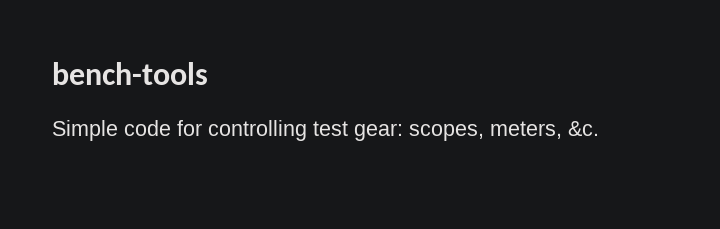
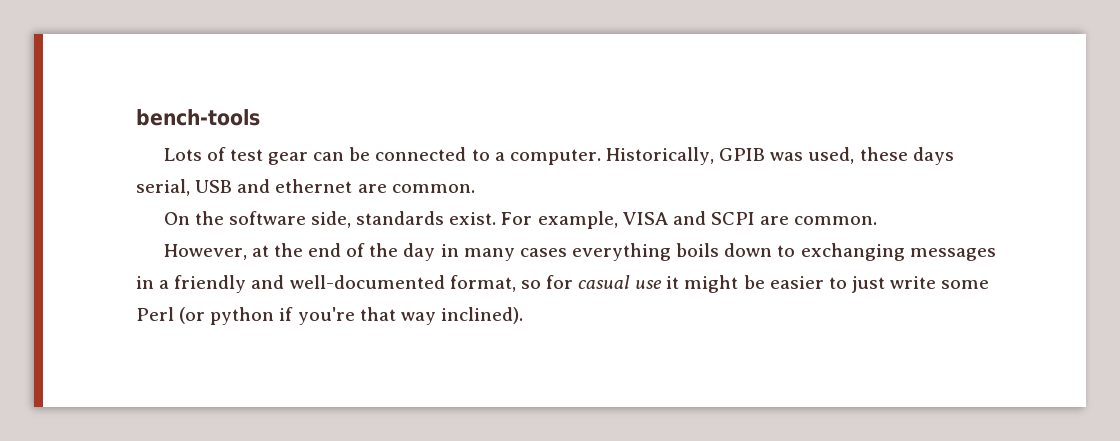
[52,120,599,141] Simple code for controlling test gear: scopes, meters, &c. -> [163,147,954,165] [136,179,475,196] [163,211,878,229] [163,243,996,261] [136,275,990,293] [136,307,523,325] Lots of test gear can be connected to a computer. Historically, GPIB was used, these days serial, USB and ethernet are common. // On the software side, standards exist. For example, VISA and SCPI are common. // However, at the end of the day in many cases everything boils down to exchanging messages in a friendly and well-documented format, so for casual use it might be easier to just write some Perl (or python if you're that way inclined).

